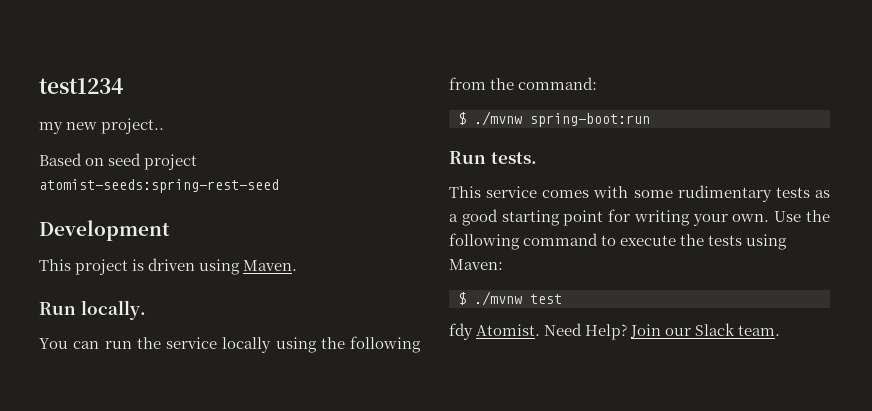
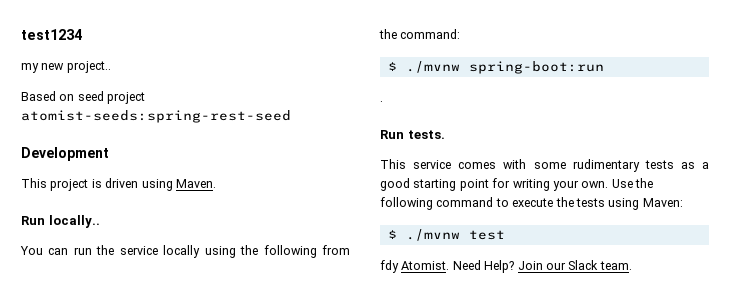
[80,300,146,320] locally. -> [48,215,100,228] locally..
(650, 120) none -> [380,101,383,102] // .

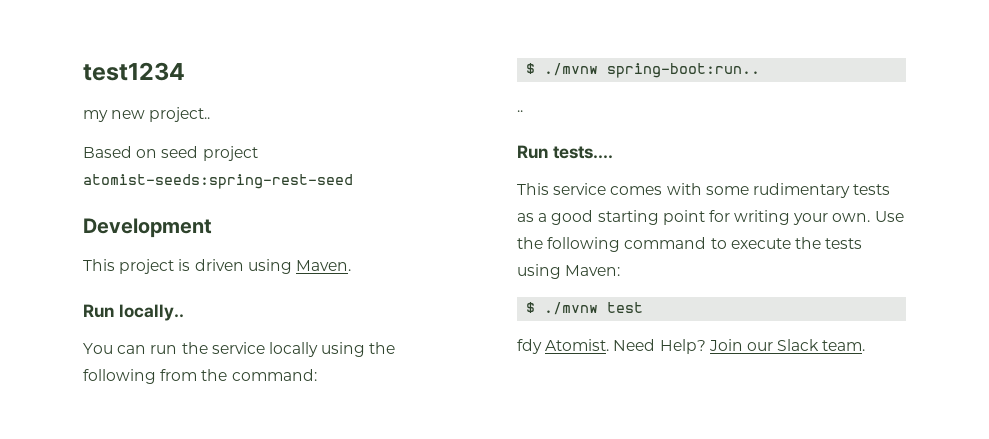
[468,61,604,74] [380,101,383,102] [380,130,445,139] spring-boot:run // . // Run tests. -> [607,63,761,78] [517,110,523,112] [517,145,613,159] spring-boot:run.. // .. // Run tests....

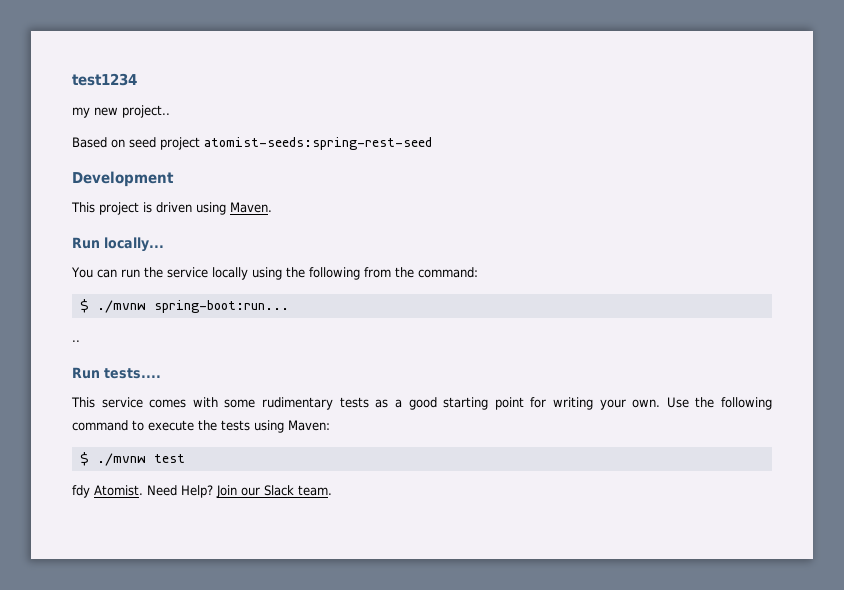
[118,304,184,321] locally.. -> [104,237,164,252] locally...
[607,63,761,78] spring-boot:run.. -> [153,300,289,313] spring-boot:run...

